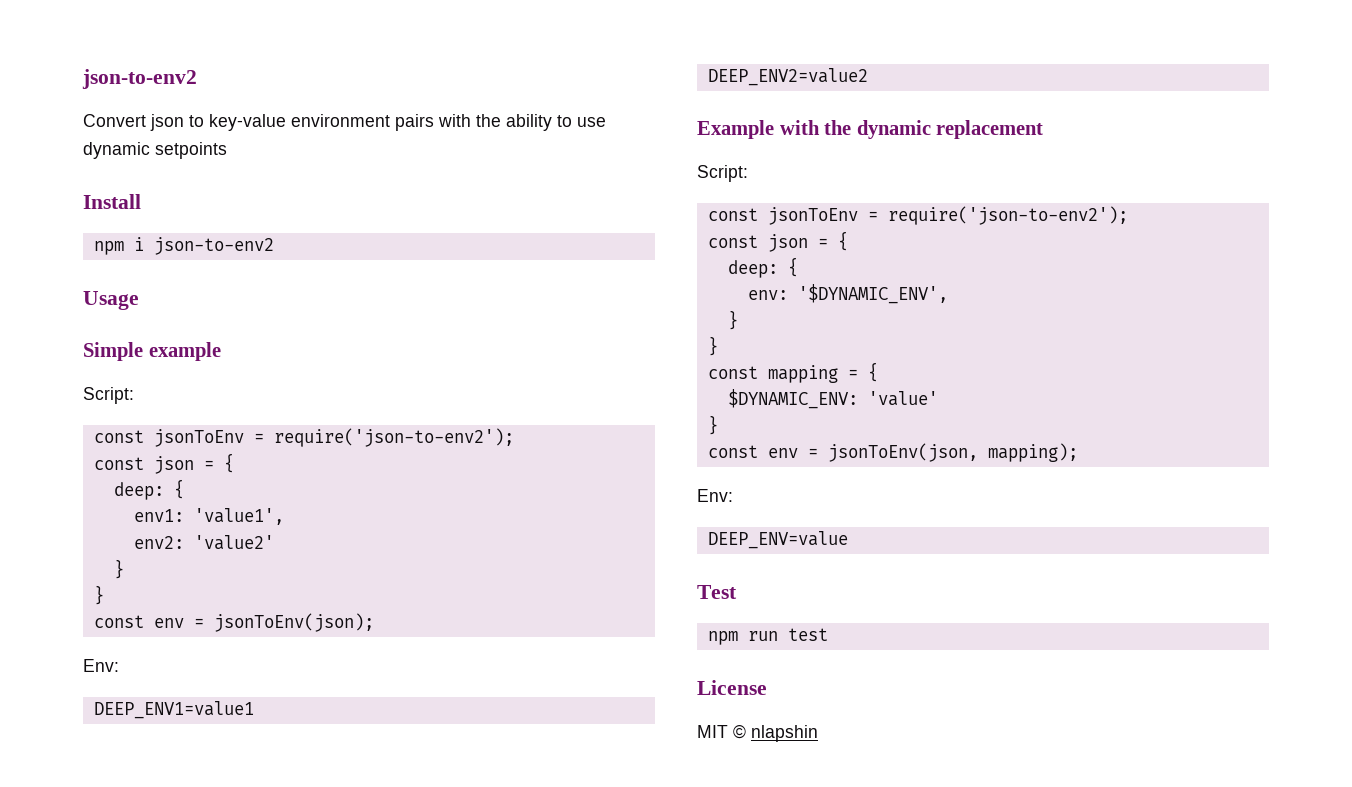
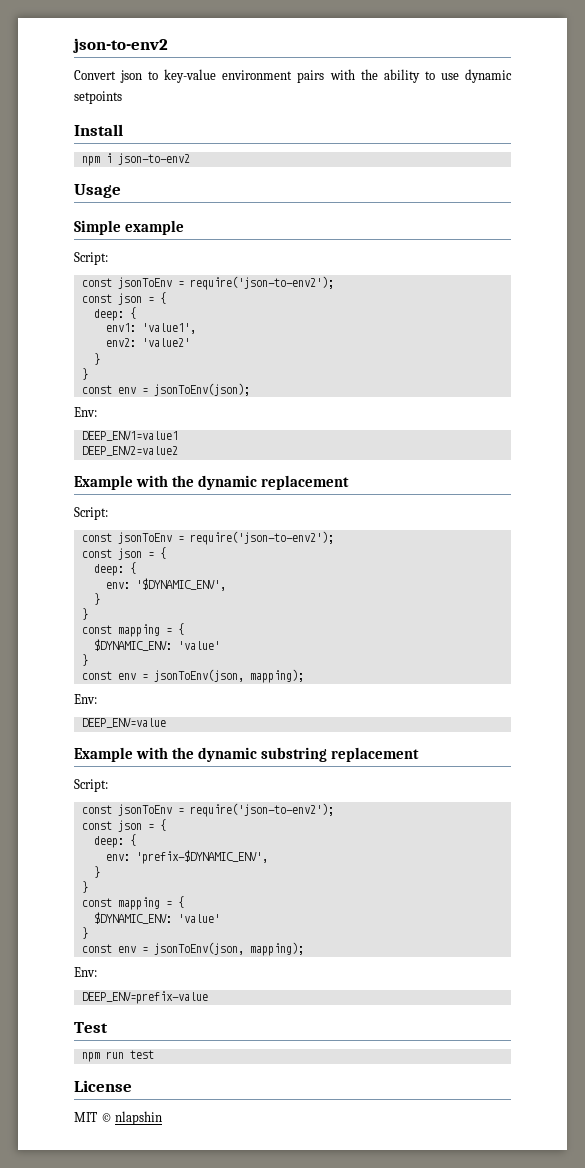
(848, 540) none -> [74,747,420,762] [74,779,108,792] [81,803,334,817] [81,819,166,832] [93,834,136,848] [105,850,268,864] [93,866,100,878] [81,881,88,893] [81,896,184,910] [93,912,220,924] [81,927,88,939] [81,942,304,956] [74,967,97,977] [81,991,208,1004] // Example with the dynamic substring replacement // Script: // const jsonToEnv = require('json-to-env2'); // const json = { // deep: { // env: 'prefix-$DYNAMIC_ENV', // } // } // const mapping = { // $DYNAMIC_ENV: 'value' // } // const env = jsonToEnv(json, mapping); // Env: // DEEP_ENV=prefix-value

